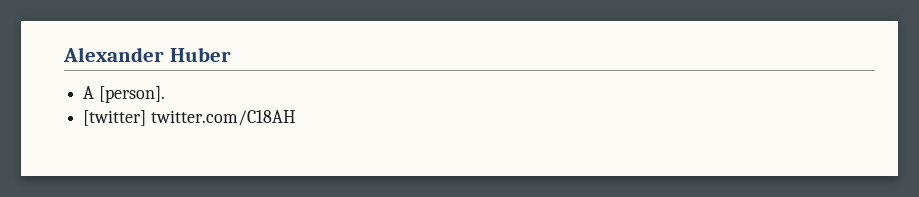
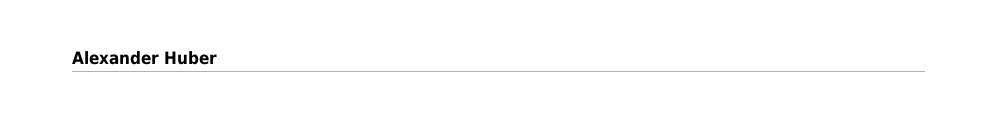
[83,86,165,103] [83,110,296,126] // A [person]. // [twitter] twitter.com/C18AH -> (217, 58) none

